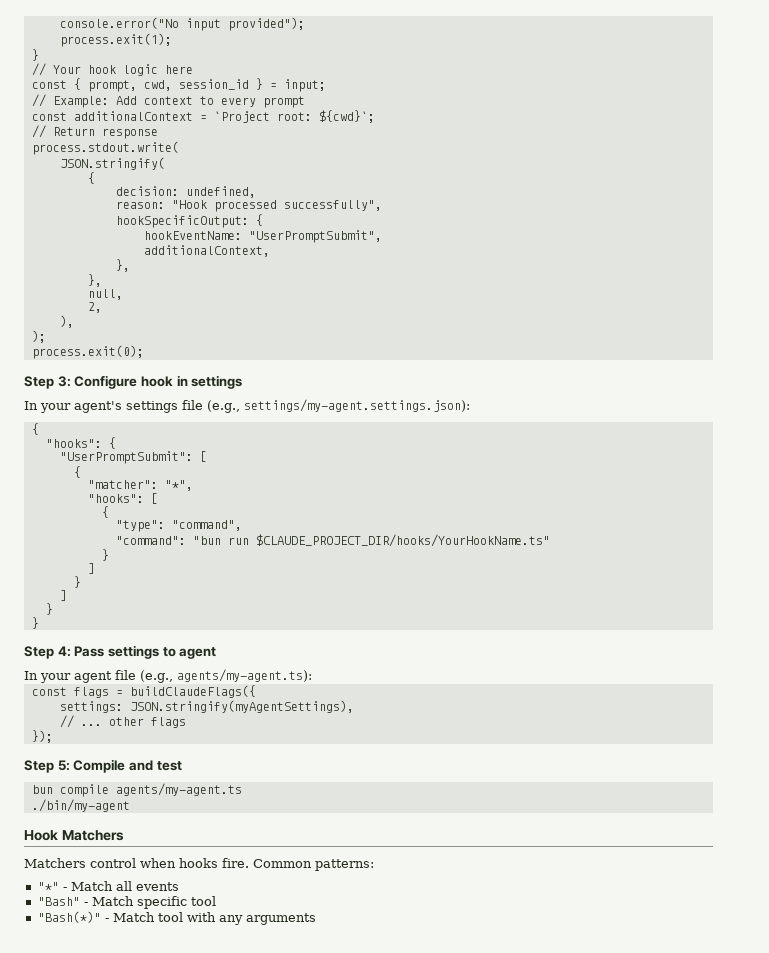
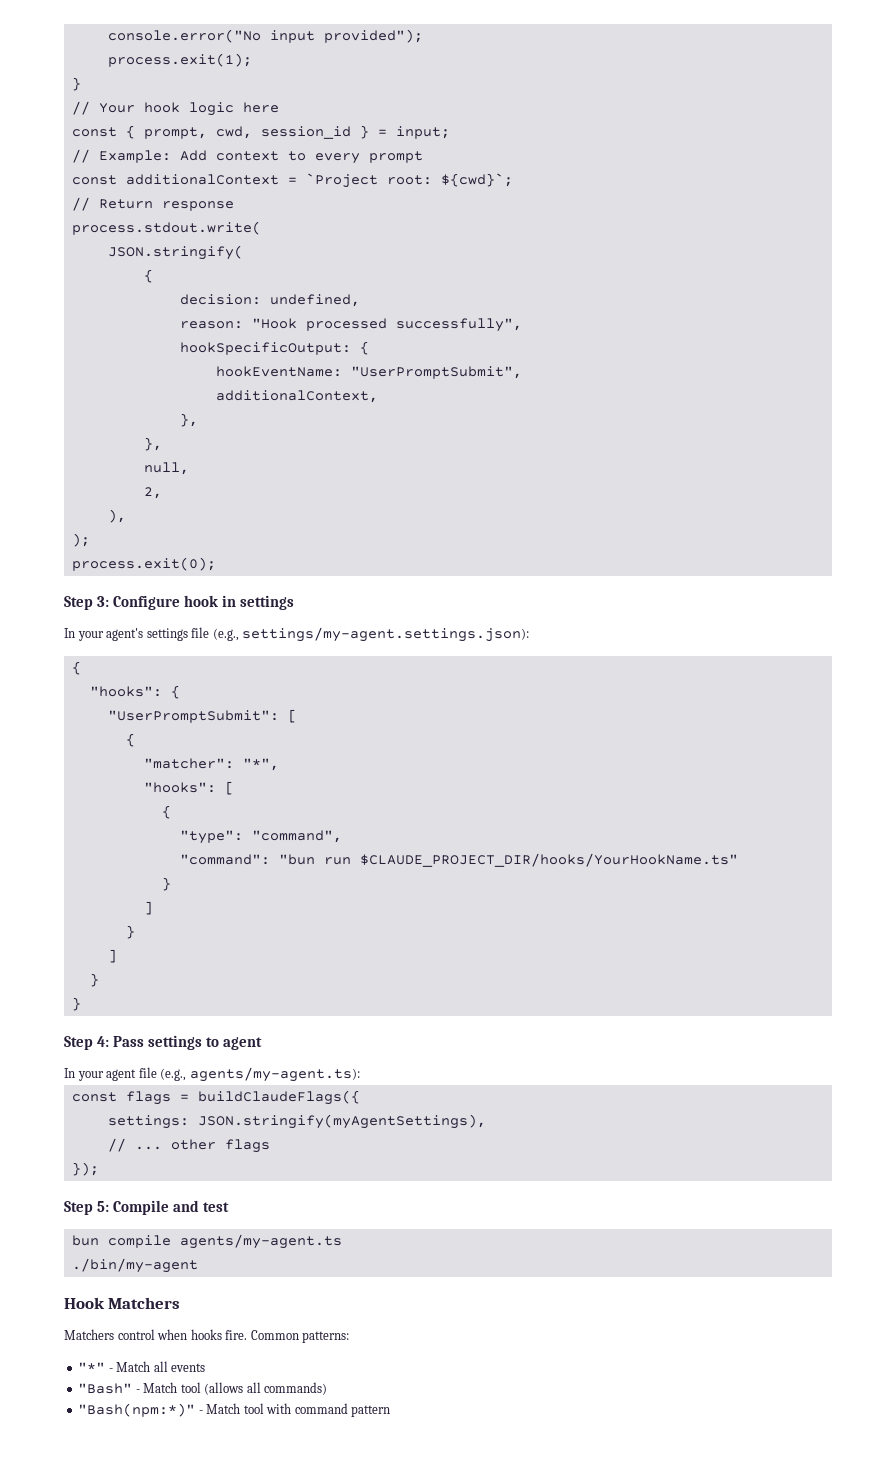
[136,896,216,909] [37,911,101,923] specific tool // "Bash(*)" -> [180,1382,328,1395] [78,1403,196,1417] tool (allows all commands) // "Bash(npm:*)"
[218,913,316,925] any arguments -> [294,1403,391,1417] command pattern

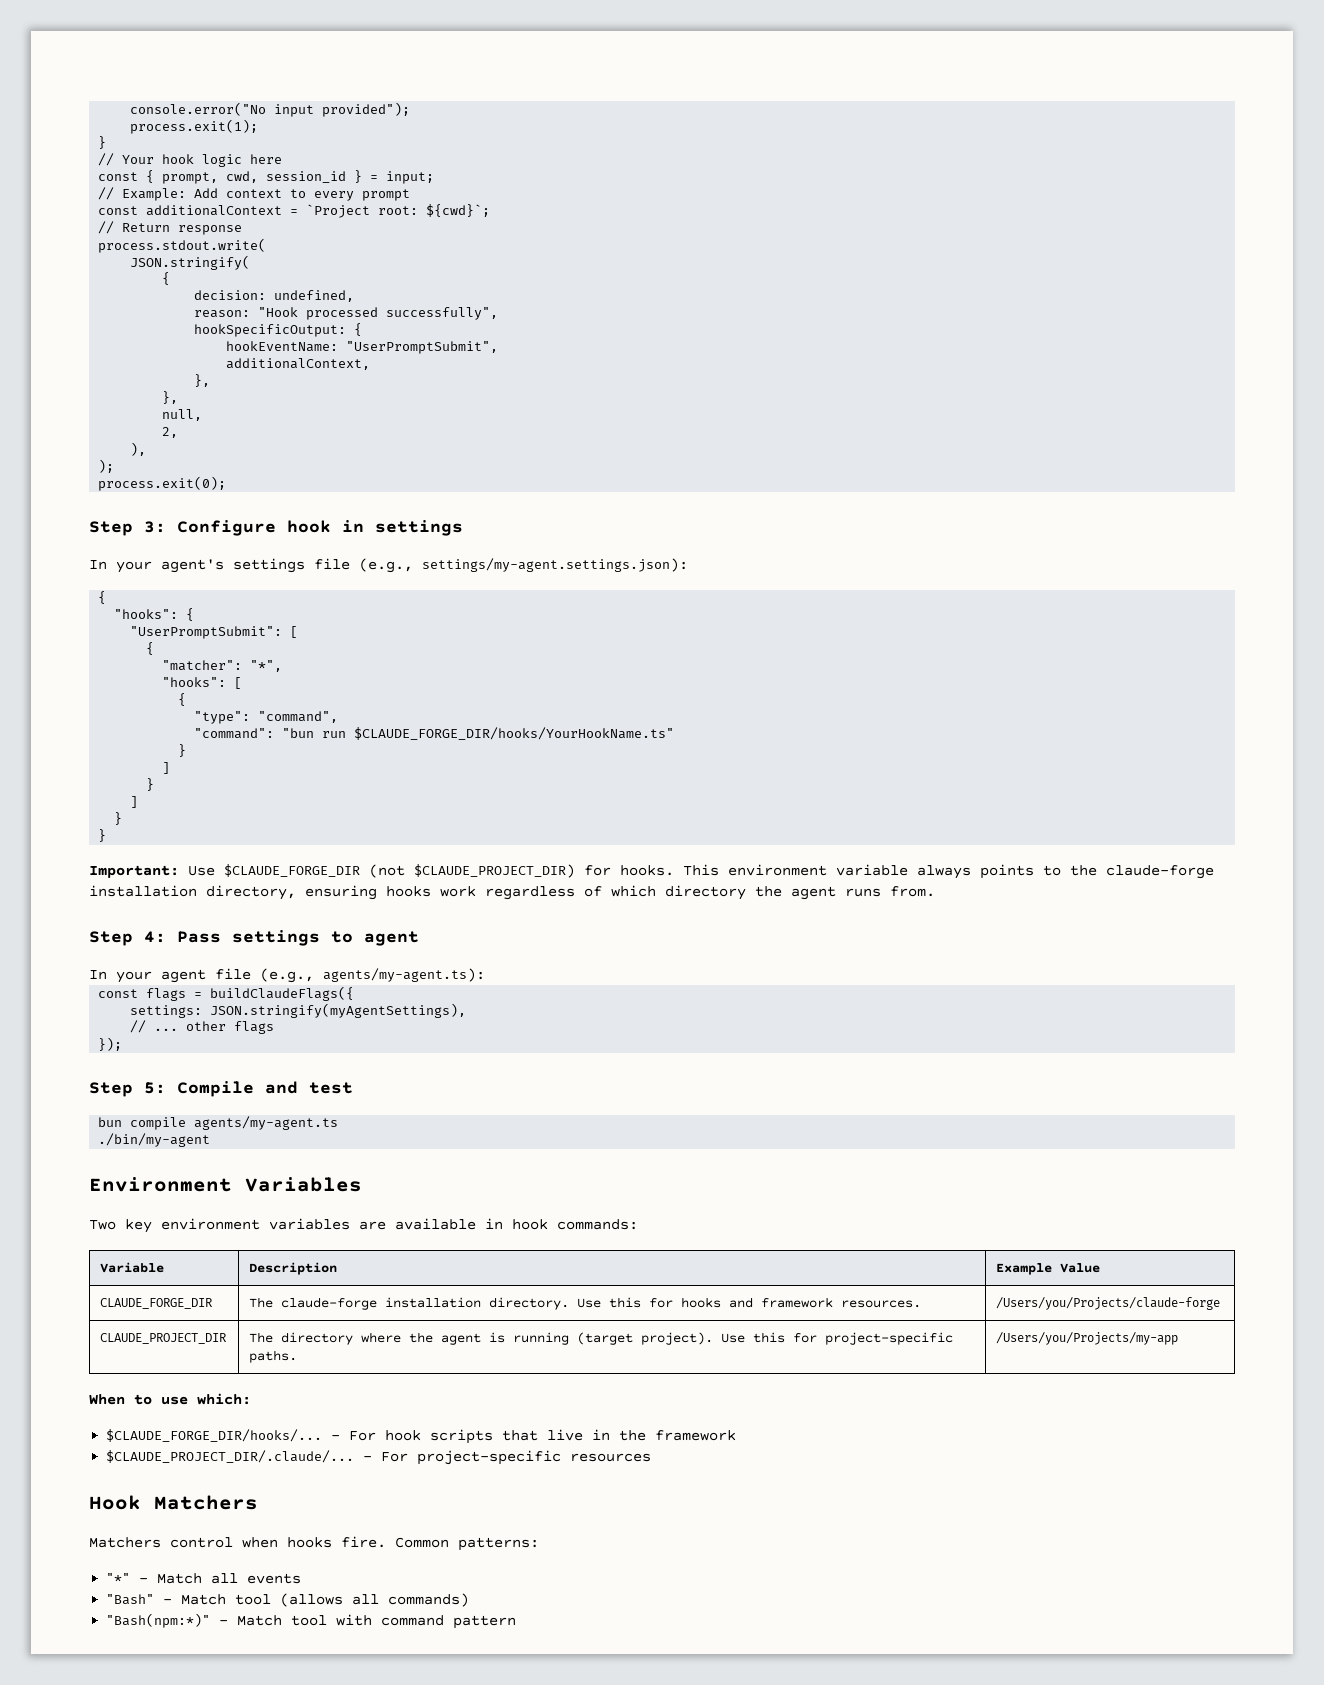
[359,853,738,867] $CLAUDE_PROJECT_DIR/hooks/YourHookName.ts" -> [354,727,675,740] $CLAUDE_FORGE_DIR/hooks/YourHookName.ts"
(81, 1004) none -> [89,864,1214,879] [89,885,935,900] // Important: Use $CLAUDE_FORGE_DIR (not $CLAUDE_PROJECT_DIR) for hooks. This environment variable always points to the claude-forge installation directory, ensuring hooks work regardless of which directory the agent runs from.
(198, 1265) none -> [89,1177,362,1192] [89,1218,638,1233] [99,1262,164,1273] [248,1262,337,1275] [995,1263,1100,1275] [99,1298,213,1309] [248,1297,921,1310] [995,1297,1220,1310] [99,1333,227,1344] [248,1332,953,1345] [248,1350,297,1363] [995,1332,1178,1345] [89,1393,251,1405] [106,1429,737,1444] [106,1450,652,1465] // Environment Variables // Two key environment variables are available in hook commands: // Variable | Description | Example Value // CLAUDE_FORGE_DIR | The claude-forge installation directory. Use this for hooks and framework resources. | /Users/you/Projects/claude-forge // CLAUDE_PROJECT_DIR | The directory where the agent is running (target project). Use this for project-specific paths. | /Users/you/Projects/my-app // When to use which: // $CLAUDE_FORGE_DIR/hooks/... - For hook scripts that live in the framework // $CLAUDE_PROJECT_DIR/.claude/... - For project-specific resources

